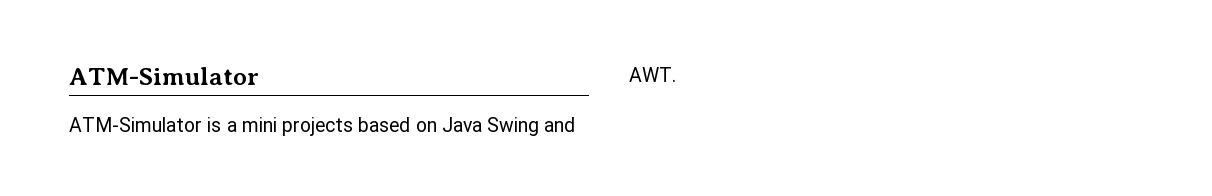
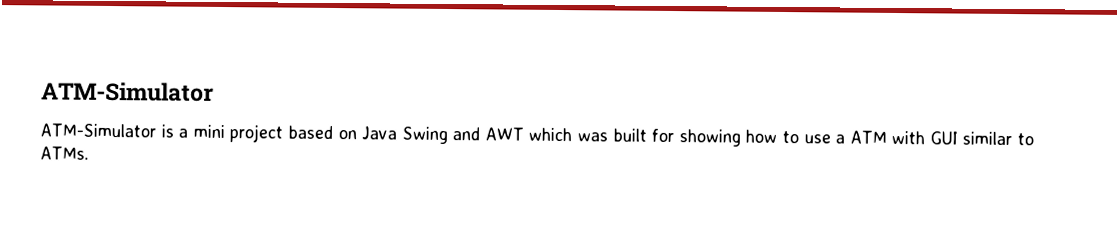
[282,117,354,136] projects -> [229,124,284,143] project
[629,67,676,82] AWT. -> [484,127,1035,147] [40,146,89,160] AWT which was built for showing how to use a ATM with GUI similar to ATMs.

